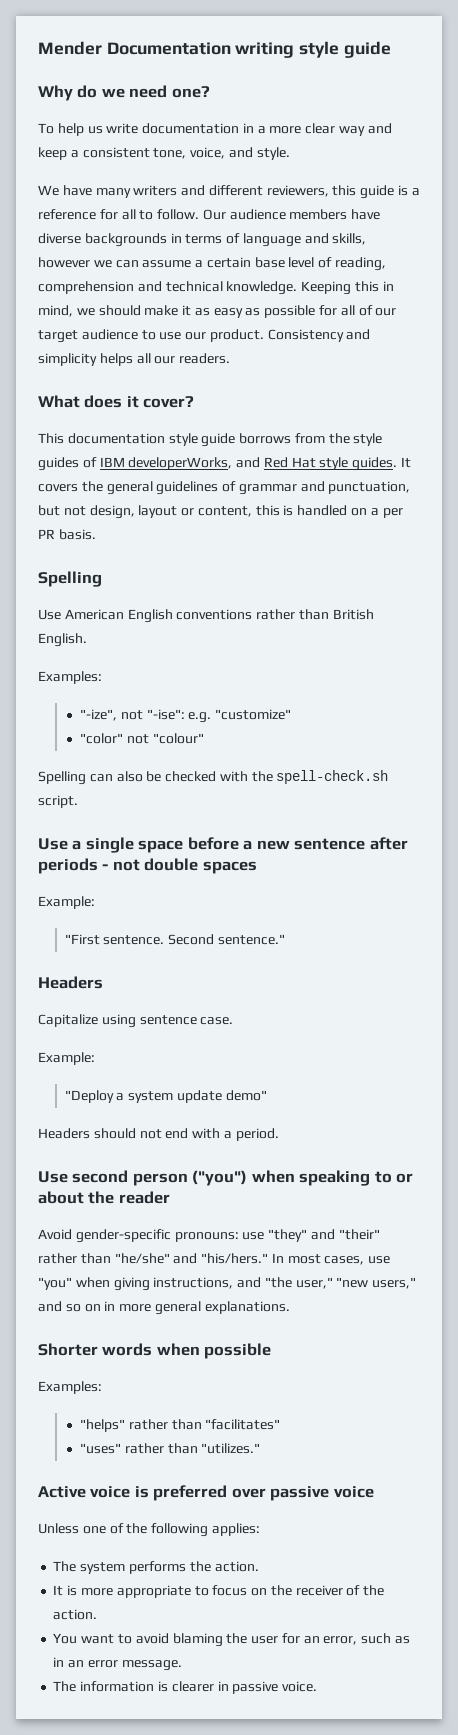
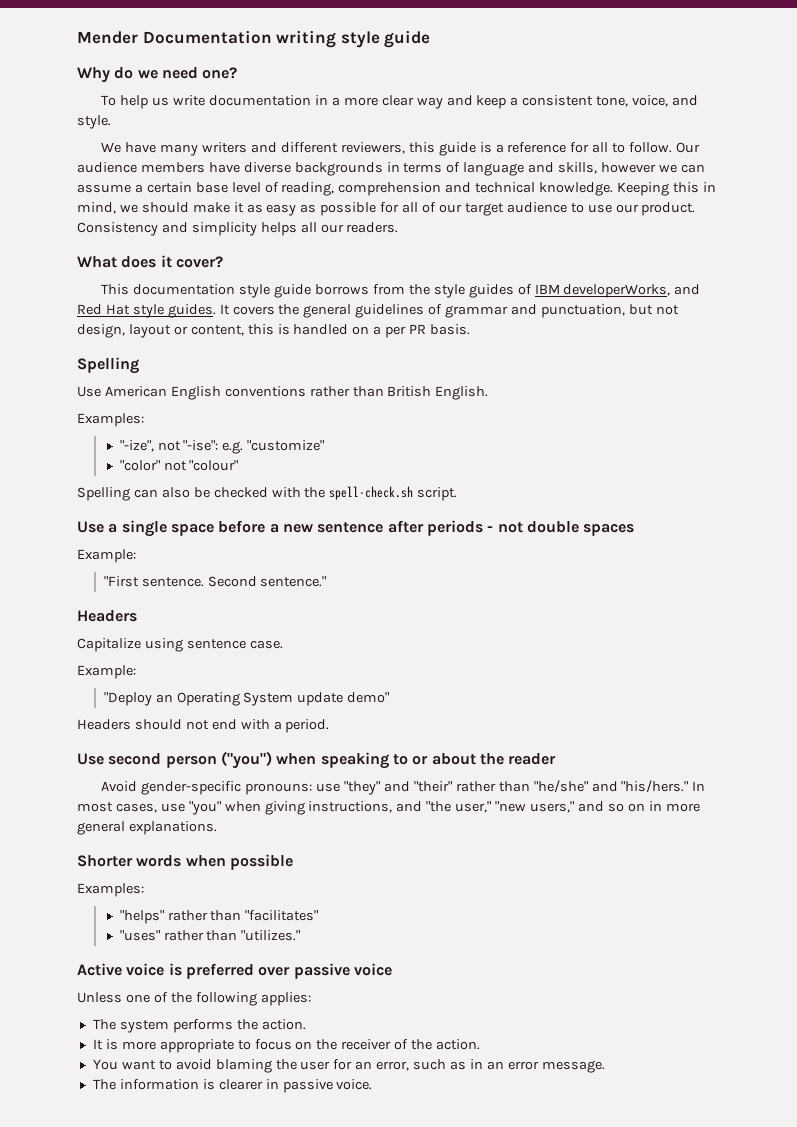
[116,1091,174,1103] a system -> [155,692,294,706] an Operating System

